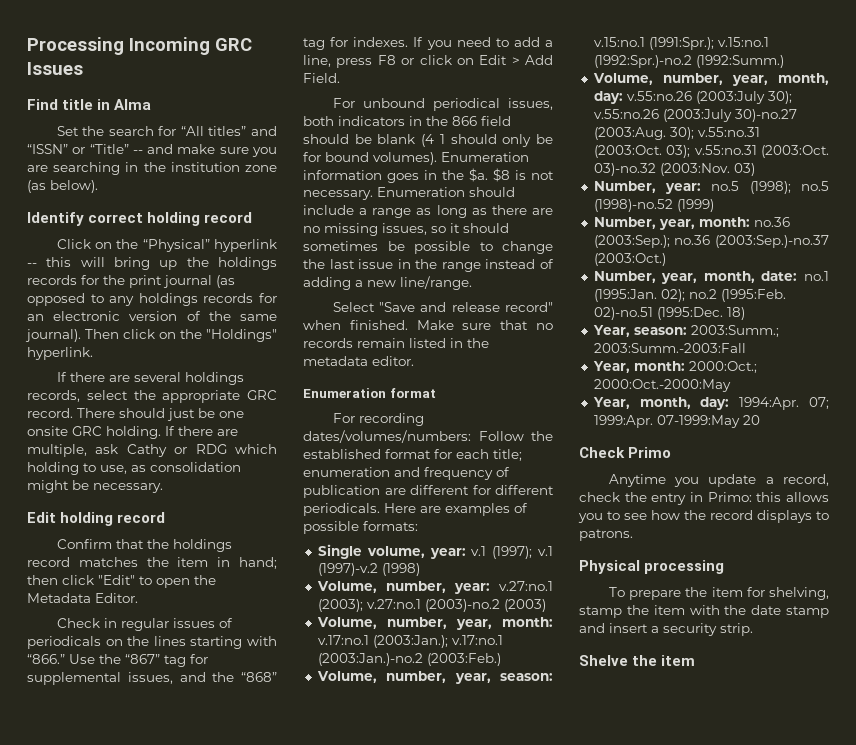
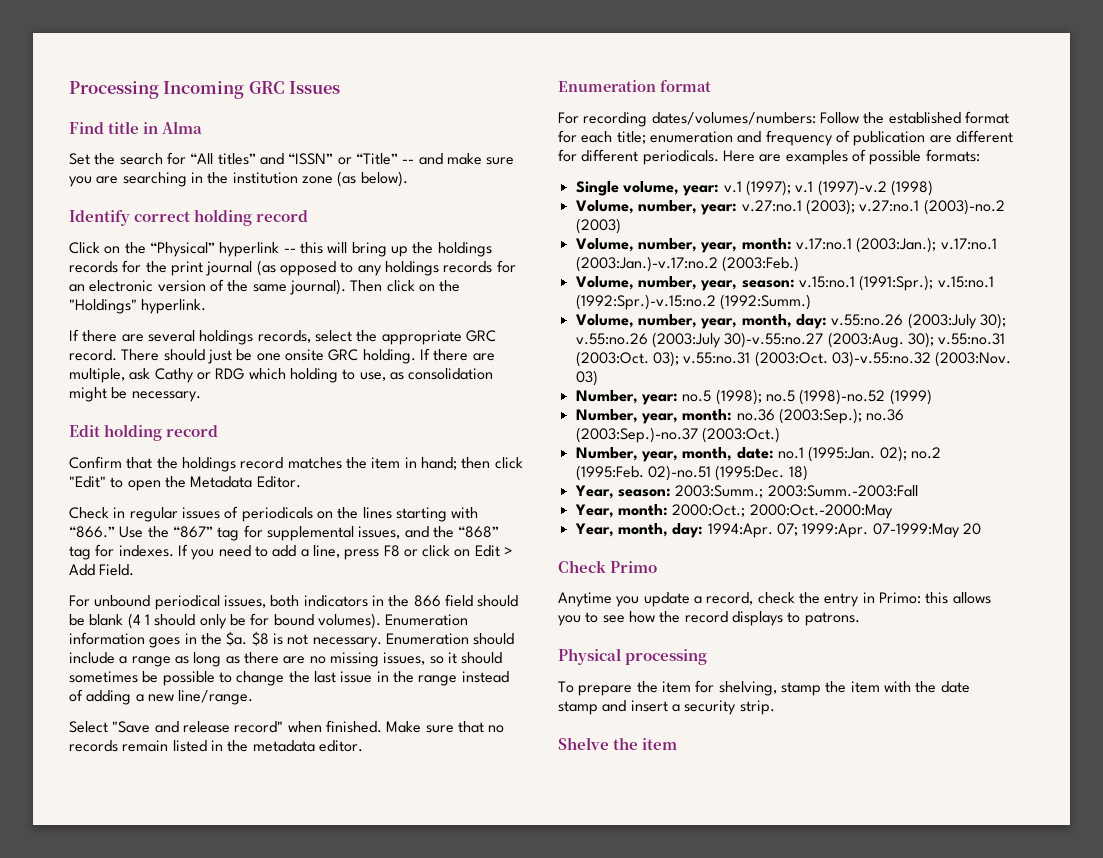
[317,653,423,666] (2003:Jan.)-no.2 -> [575,256,718,272] (2003:Jan.)-v.17:no.2
[593,55,692,68] (1992:Spr.)-no.2 -> [575,294,716,310] (1992:Spr.)-v.15:no.2
[734,109,797,122] 30)-no.27 -> [724,332,824,348] 30)-v.55:no.27
[593,163,656,176] 03)-no.32 -> [831,351,931,367] 03)-v.55:no.32

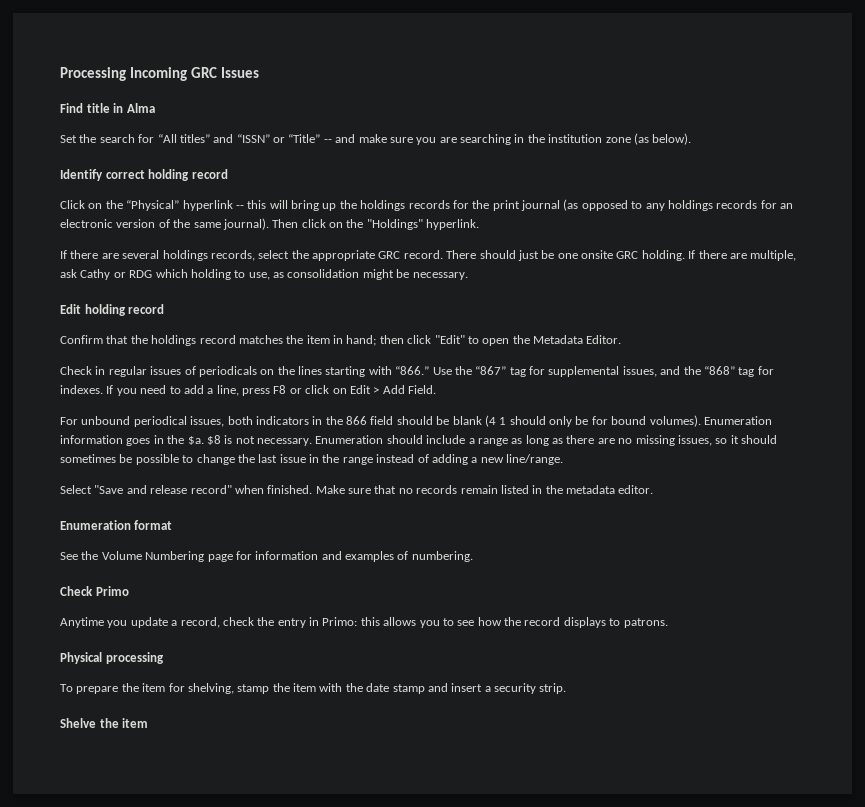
[558,111,1009,127] [558,130,1013,146] [558,149,980,165] [575,180,933,196] [575,199,1005,215] [575,218,621,234] [575,237,997,253] [575,256,799,272] [575,275,994,291] [575,294,811,310] [575,313,1006,329] [575,332,1006,348] [575,351,1012,367] [575,370,598,386] [575,389,932,405] [575,408,905,424] [575,427,780,443] [575,446,941,462] [575,465,808,481] [574,485,918,499] [574,504,893,519] [574,523,981,538] For recording dates/volumes/numbers: Follow the established format for each title; enumeration and frequency of publication are different for different periodicals. Here are examples of possible formats: // Single volume, year: v.1 (1997); v.1 (1997)-v.2 (1998) // Volume, number, year: v.27:no.1 (2003); v.27:no.1 (2003)-no.2 (2003) // Volume, number, year, month: v.17:no.1 (2003:Jan.); v.17:no.1 (2003:Jan.)-v.17:no.2 (2003:Feb.) // Volume, number, year, season: v.15:no.1 (1991:Spr.); v.15:no.1 (1992:Spr.)-v.15:no.2 (1992:Summ.) // Volume, number, year, month, day: v.55:no.26 (2003:July 30); v.55:no.26 (2003:July 30)-v.55:no.27 (2003:Aug. 30); v.55:no.31 (2003:Oct. 03); v.55:no.31 (2003:Oct. 03)-v.55:no.32 (2003:Nov. 03) // Number, year: no.5 (1998); no.5 (1998)-no.52 (1999) // Number, year, month: no.36 (2003:Sep.); no.36 (2003:Sep.)-no.37 (2003:Oct.) // Number, year, month, date: no.1 (1995:Jan. 02); no.2 (1995:Feb. 02)-no.51 (1995:Dec. 18) // Year, season: 2003:Summ.; 2003:Summ.-2003:Fall // Year, month: 2000:Oct.; 2000:Oct.-2000:May // Year, month, day: 1994:Apr. 07; 1999:Apr. 07-1999:May 20 -> [60,551,473,562] See the Volume Numbering page for information and examples of numbering.

